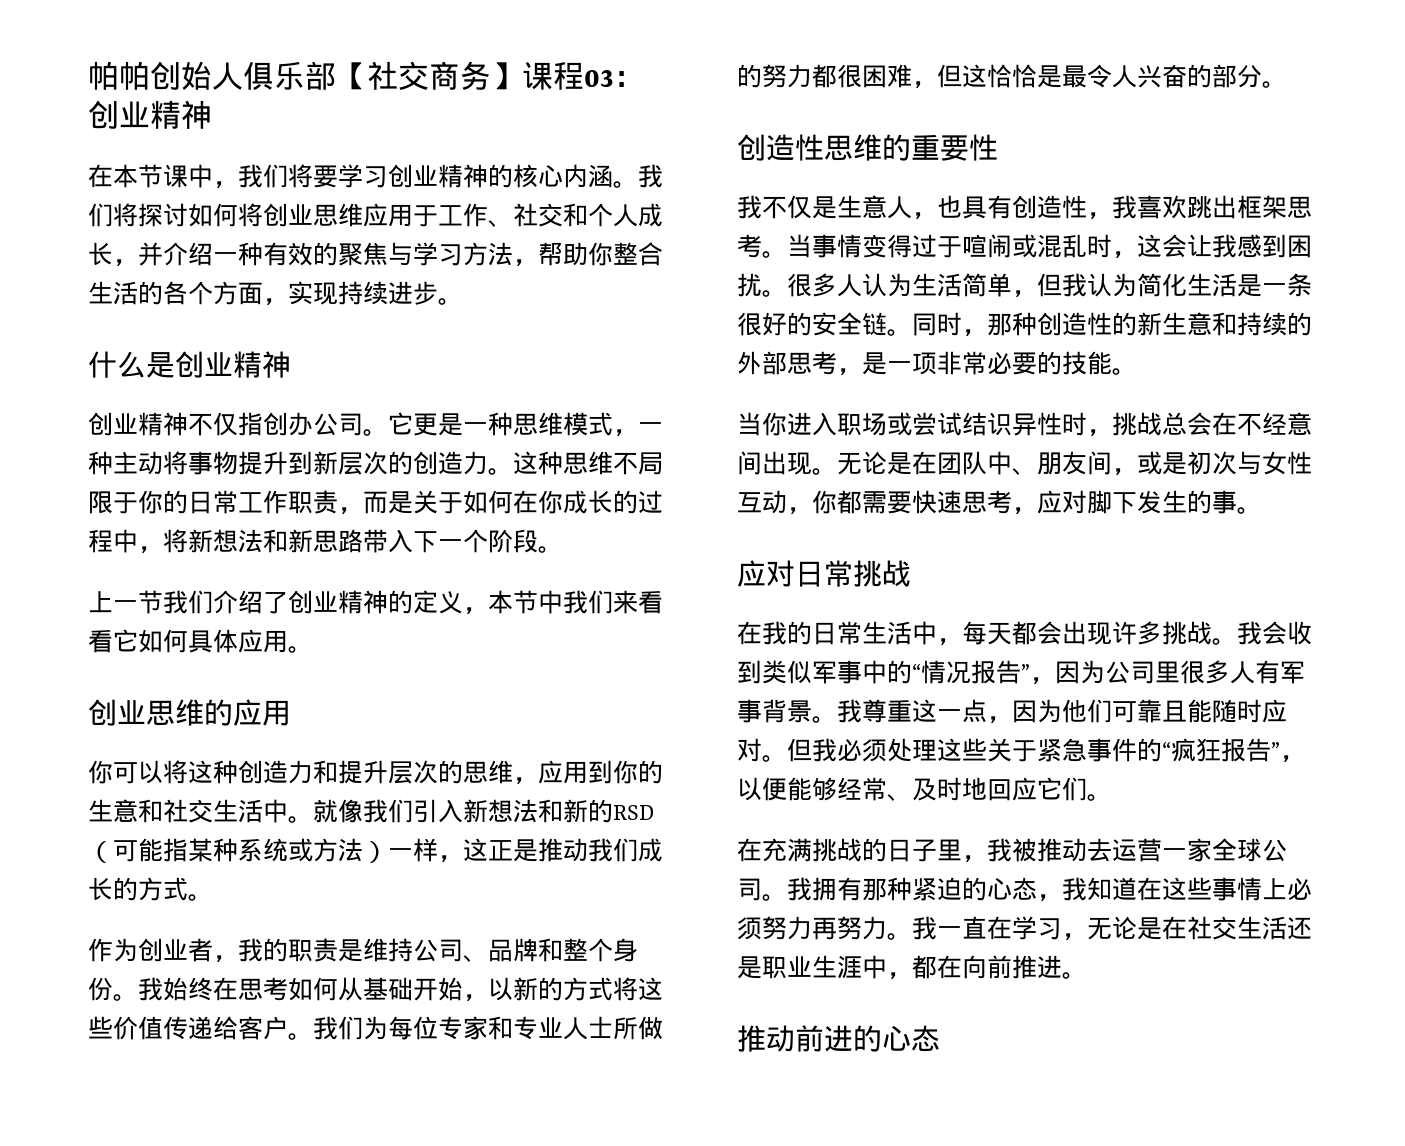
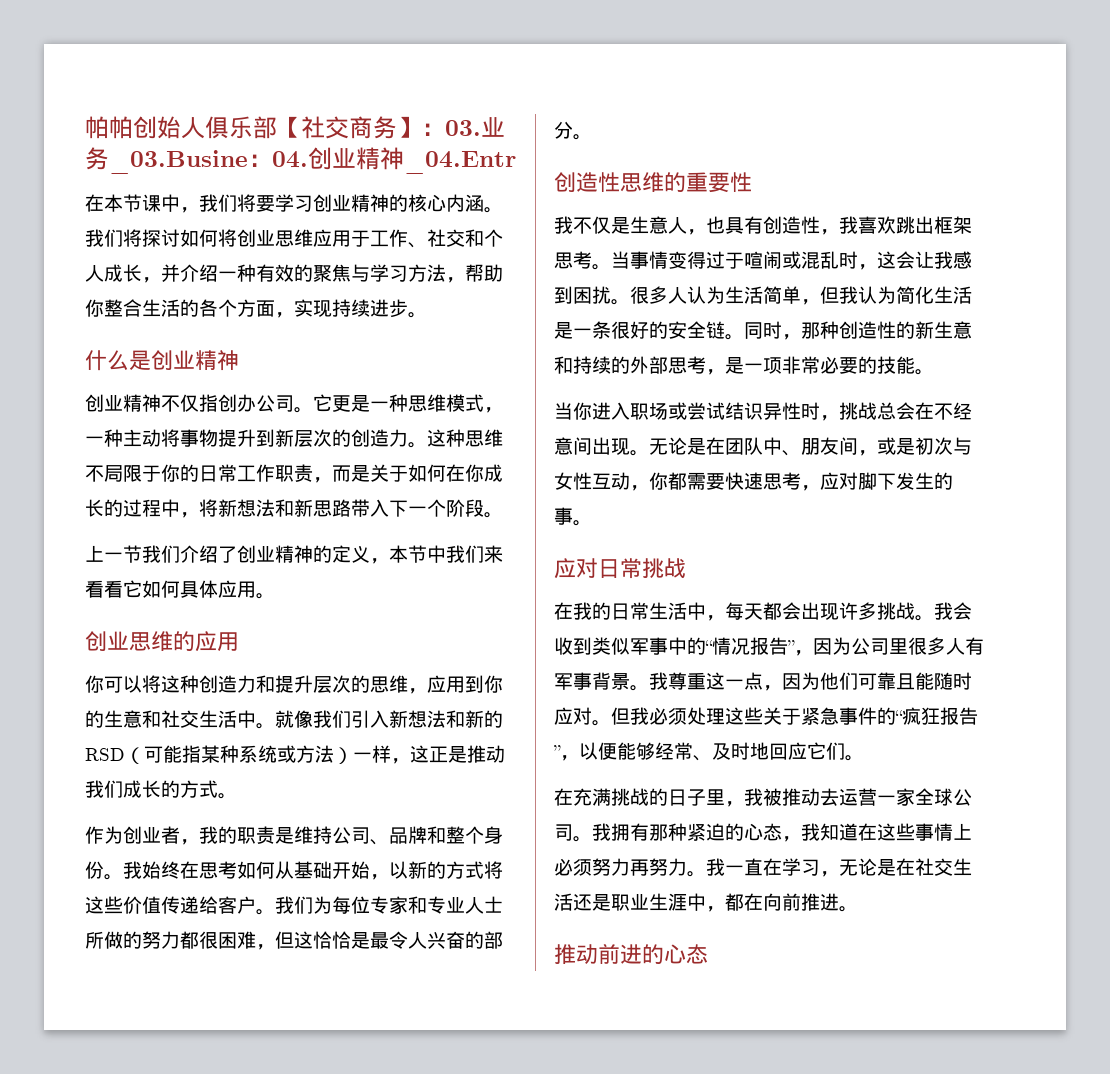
[522,61,644,90] [88,100,212,129] 课程03：创业精神 -> [421,117,505,137] [85,147,516,174] ：03.业务_03.Busine：04.创业精神_04.Entr

